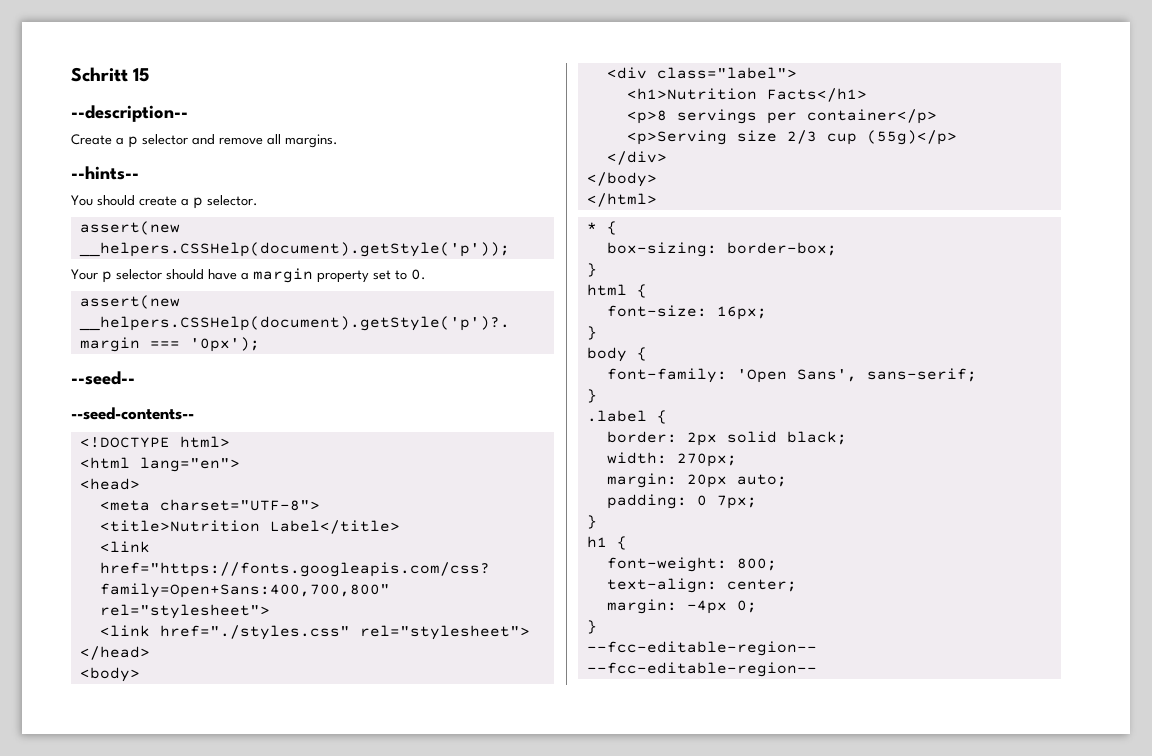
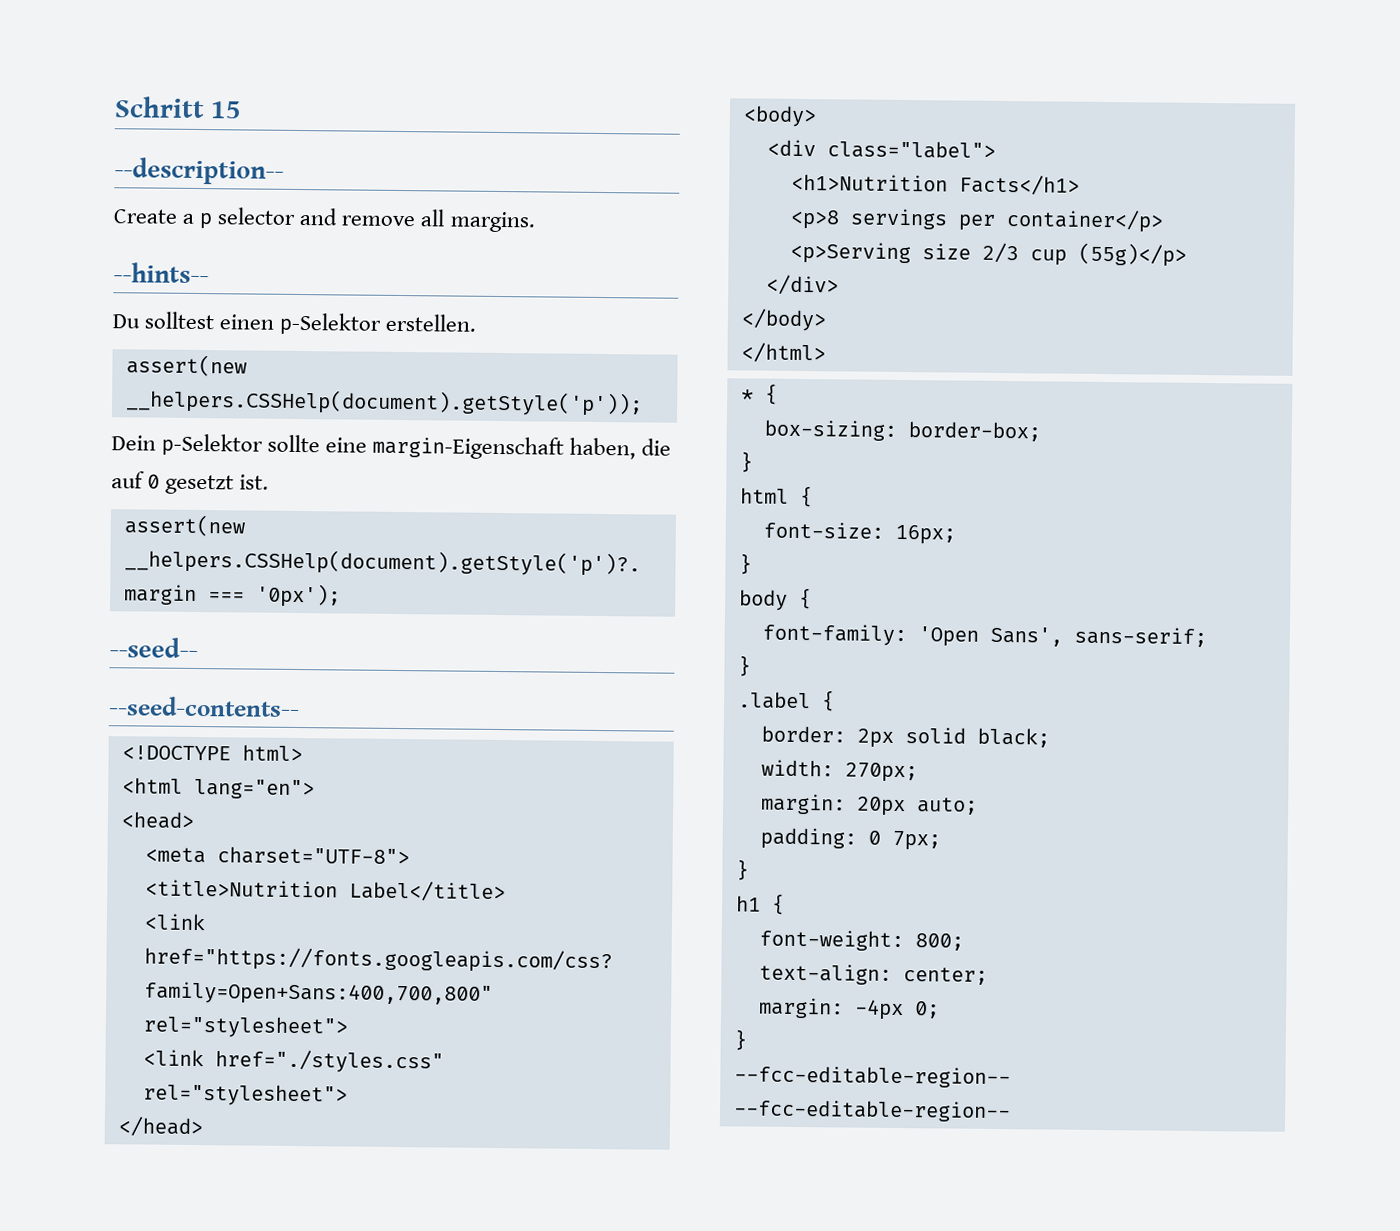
[71,195,258,209] [79,221,180,235] [78,242,510,257] [71,268,426,283] You should create a p selector. // assert(new __helpers.CSSHelp(document).getStyle('p')); // Your p selector should have a margin property set to 0. -> [112,311,477,336] [125,354,247,377] [125,388,643,417] [111,433,672,460] [111,471,270,495] Du solltest einen p-Selektor erstellen. // assert(new __helpers.CSSHelp(document).getStyle('p')); // Dein p-Selektor sollte eine margin-Eigenschaft haben, die auf 0 gesetzt ist.

